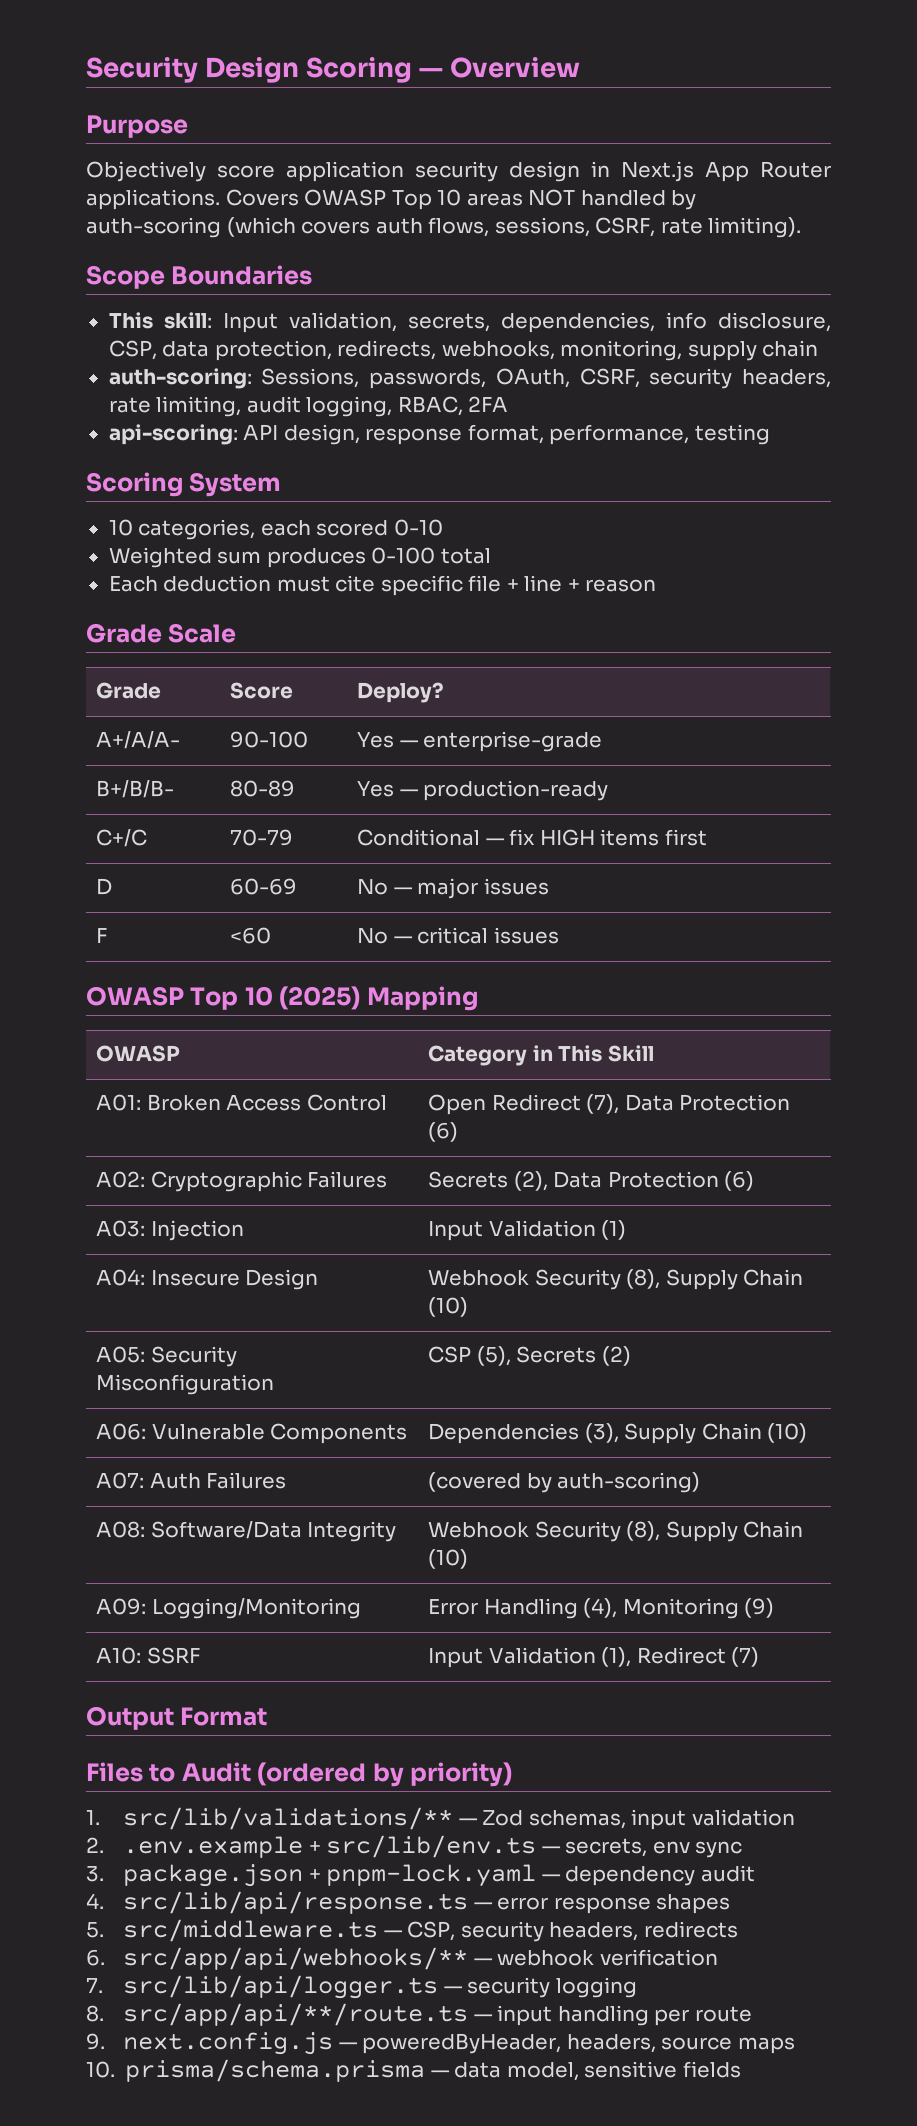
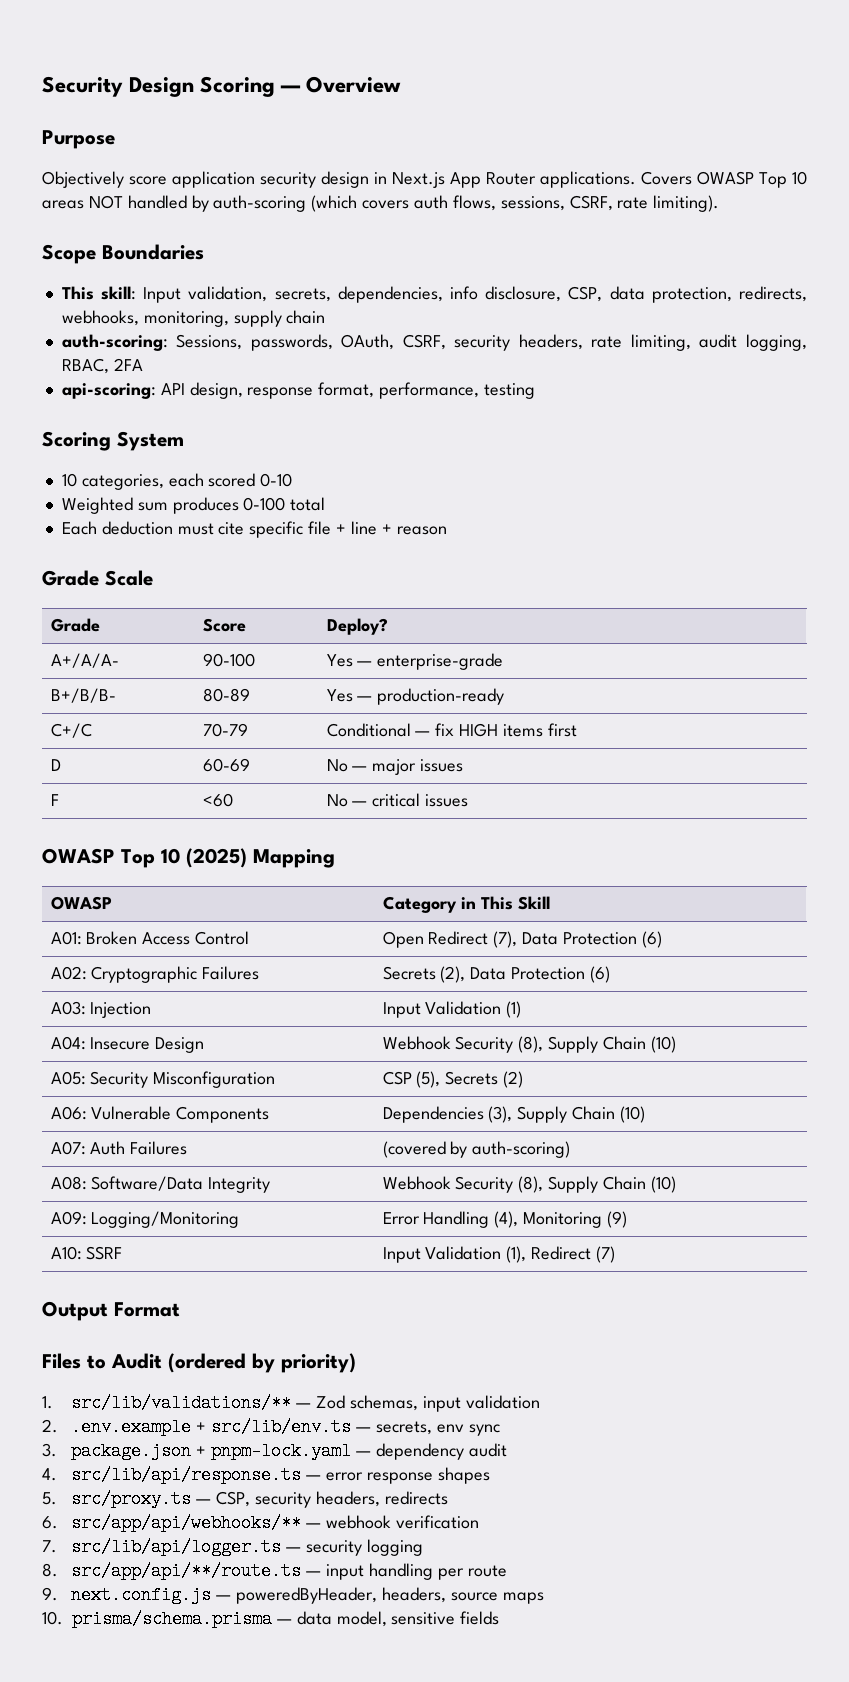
[122,1919,378,1942] src/middleware.ts -> [71,1490,192,1508] src/proxy.ts

